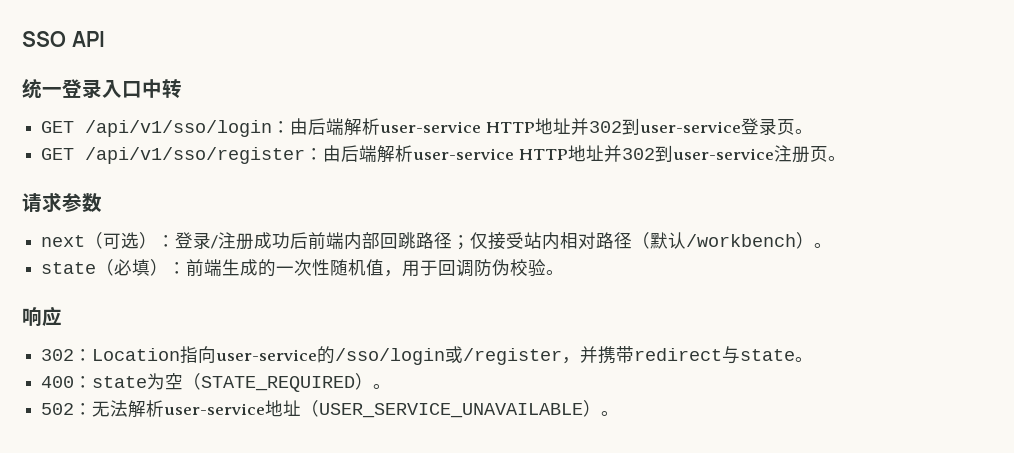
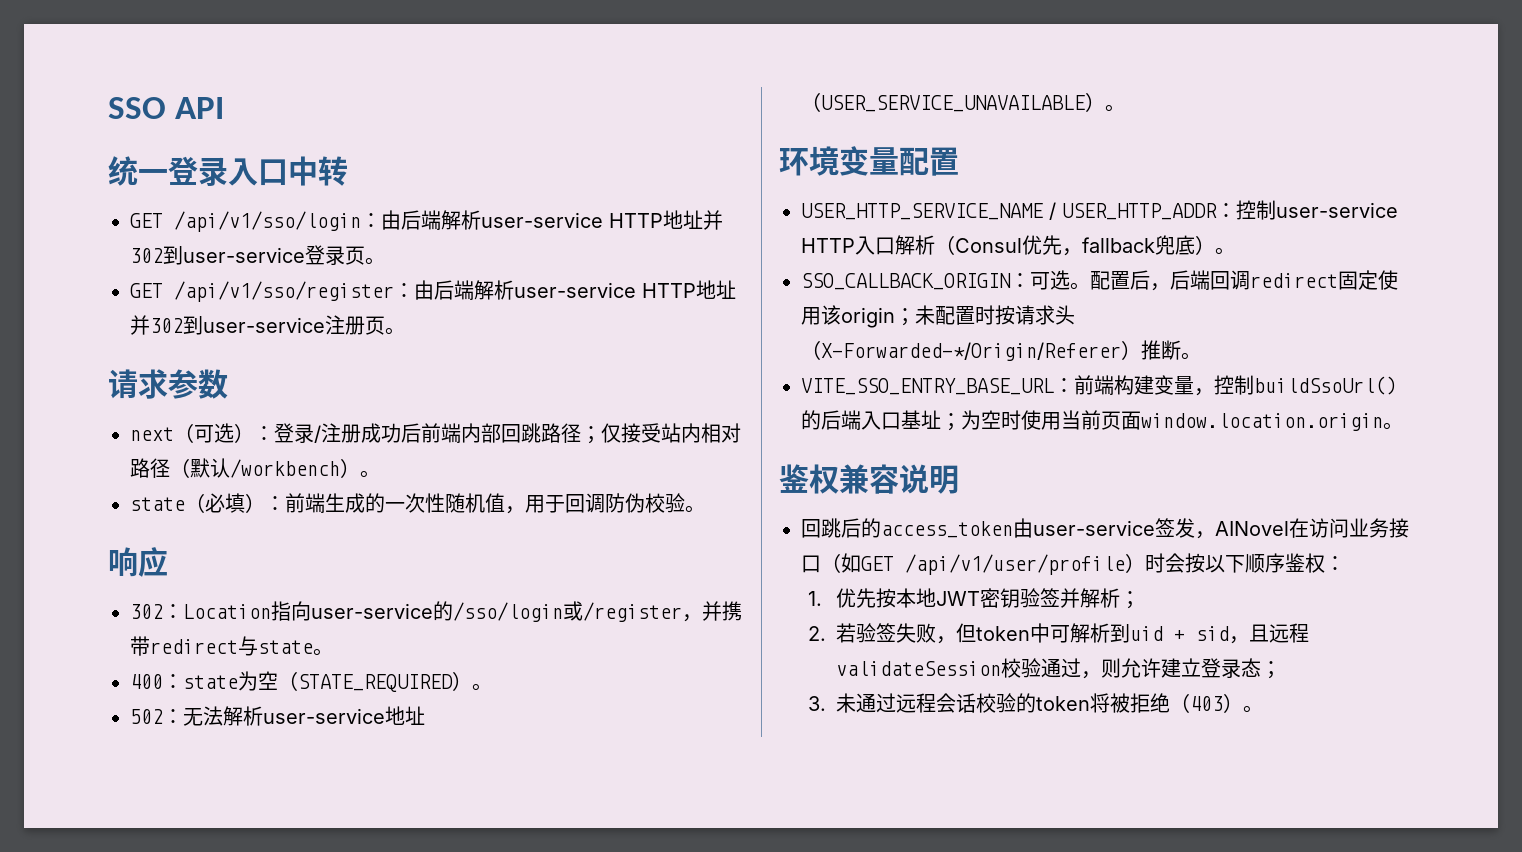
(620, 413) none -> [779,146,959,176] [801,200,1398,220] [801,235,1235,256] [801,270,1398,291] [801,305,1075,328] [801,340,1201,361] [801,375,1397,396] [801,410,1403,431] [779,464,959,494] [801,518,1409,539] [801,553,1345,575] [807,588,1141,609] [807,623,1310,644] [836,658,1282,679] [807,693,1264,713] // 环境变量配置 // USER_HTTP_SERVICE_NAME / USER_HTTP_ADDR：控制user-service HTTP入口解析（Consul优先，fallback兜底）。 // SSO_CALLBACK_ORIGIN：可选。配置后，后端回调redirect固定使用该origin；未配置时按请求头（X-Forwarded-*/Origin/Referer）推断。 // VITE_SSO_ENTRY_BASE_URL：前端构建变量，控制buildSsoUrl()的后端入口基址；为空时使用当前页面window.location.origin。 // 鉴权兼容说明 // 回跳后的access_token由user-service签发，AINovel在访问业务接口（如GET /api/v1/user/profile）时会按以下顺序鉴权： // 1.优先按本地JWT密钥验签并解析； // 2.若验签失败，但token中可解析到uid + sid，且远程validateSession校验通过，则允许建立登录态； // 3.未通过远程会话校验的token将被拒绝（403）。

